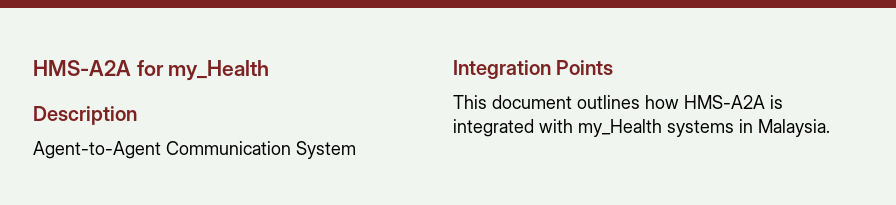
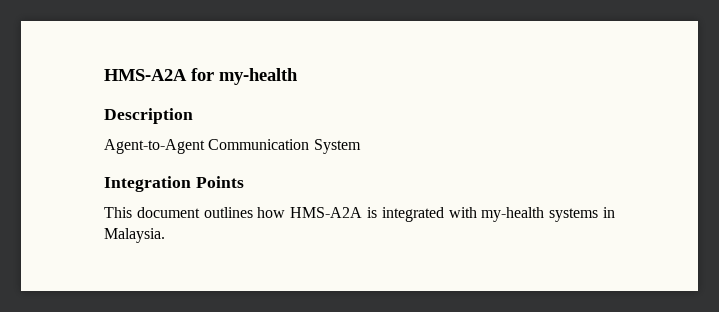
[168,60,270,81] my_Health -> [219,68,298,85] my-health
[578,119,662,137] my_Health -> [481,207,545,222] my-health

